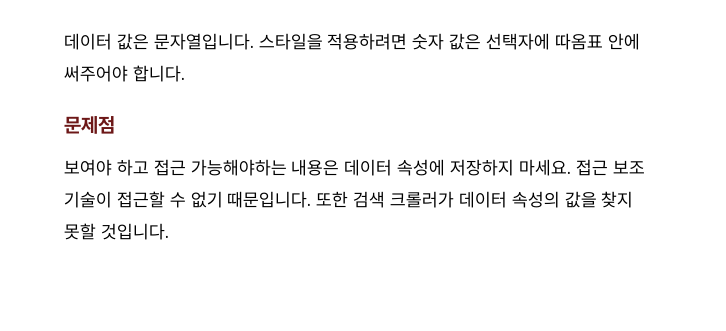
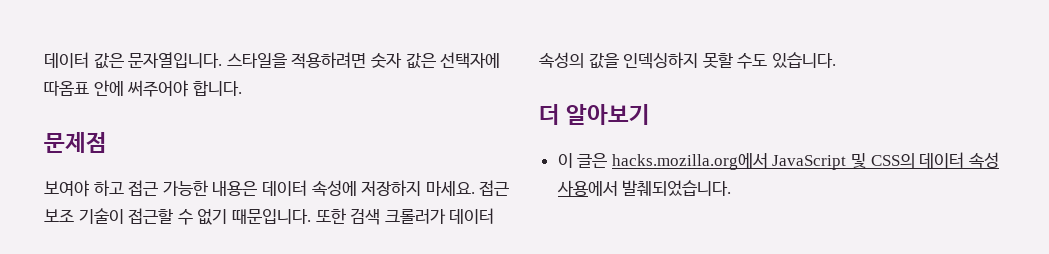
[190,159,287,176] 가능해야하는 -> [162,180,208,196] 가능한
[601,191,634,208] [64,223,169,240] 찾지 못할 것입니다. -> [623,52,836,69] [539,104,651,125] [557,152,999,170] [556,180,732,196] 인덱싱하지 못할 수도 있습니다. // 더 알아보기 // 이 글은 hacks.mozilla.org에서 JavaScript 및 CSS의 데이터 속성 사용에서 발췌되었습니다.

